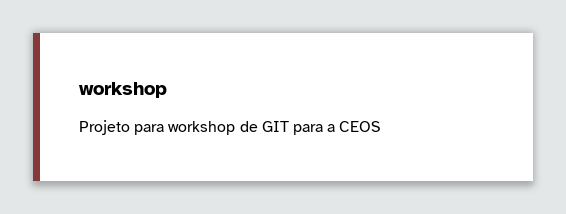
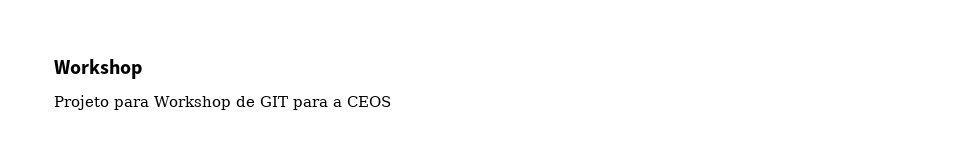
[79,82,167,98] workshop -> [54,59,142,79] Workshop
[168,121,236,135] workshop -> [154,96,231,110] Workshop

